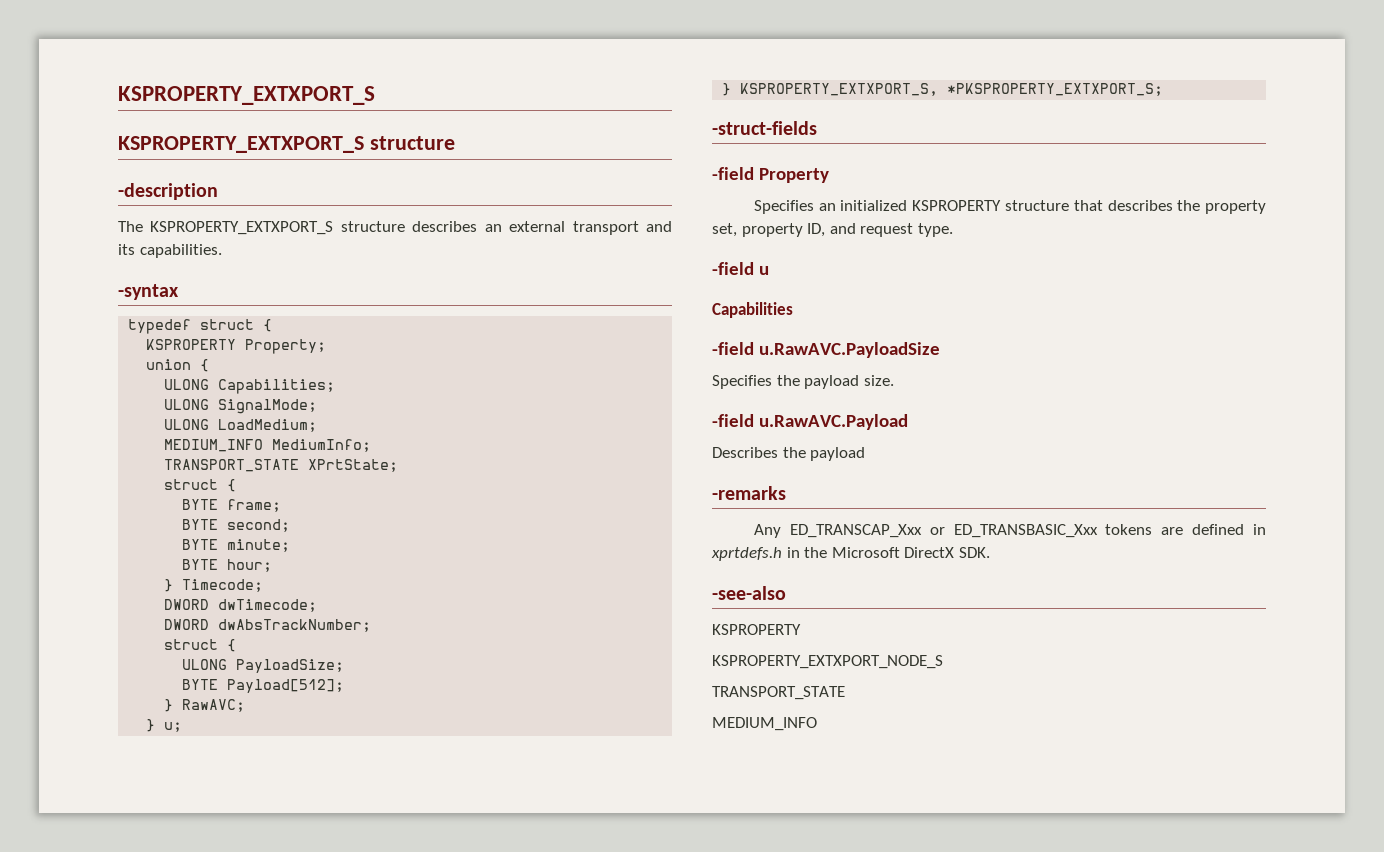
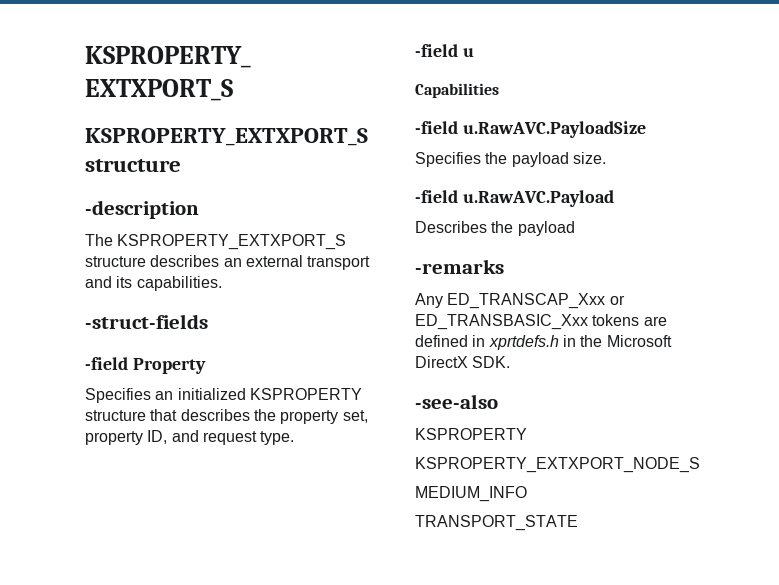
[118,284,179,300] [128,319,273,334] [146,339,327,354] [146,359,210,372] [164,379,336,394] [164,399,318,414] [164,419,318,432] [164,439,372,452] [164,459,399,472] [164,479,237,492] [182,499,282,512] [182,519,291,532] [182,539,291,552] [182,559,273,572] [164,579,264,592] [164,599,318,612] [164,619,372,632] [164,639,237,652] [182,659,345,673] [182,679,345,693] [164,699,246,712] [146,719,183,732] [722,83,1164,96] // -syntax // typedef struct { // KSPROPERTY Property; // union { // ULONG Capabilities; // ULONG SignalMode; // ULONG LoadMedium; // MEDIUM_INFO MediumInfo; // TRANSPORT_STATE XPrtState; // struct { // BYTE frame; // BYTE second; // BYTE minute; // BYTE hour; // } Timecode; // DWORD dwTimecode; // DWORD dwAbsTrackNumber; // struct { // ULONG PayloadSize; // BYTE Payload[512]; // } RawAVC; // } u; // } KSPROPERTY_EXTXPORT_S, *PKSPROPERTY_EXTXPORT_S; -> (222, 283) none
[712,686,845,700] [712,717,817,731] // TRANSPORT_STATE // MEDIUM_INFO -> [415,486,527,502] [415,515,578,531] // MEDIUM_INFO // TRANSPORT_STATE

